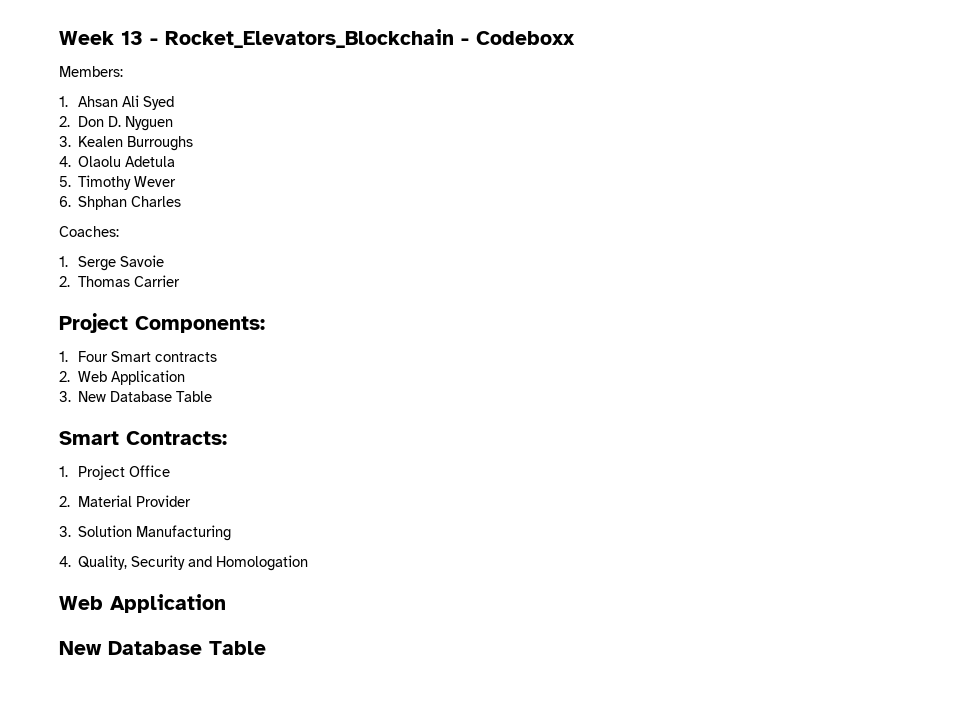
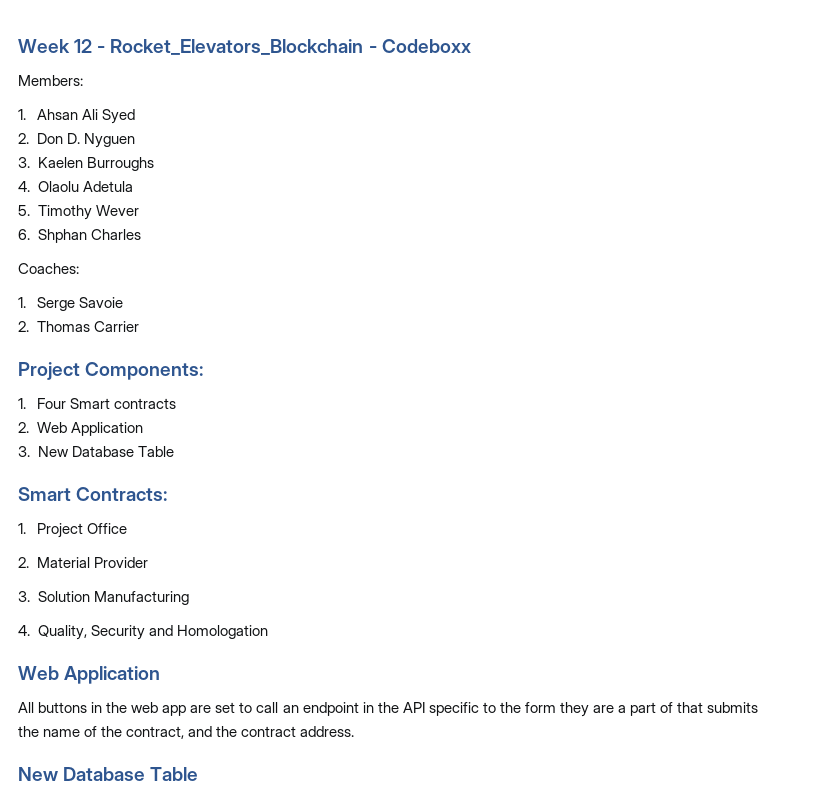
[121,31,143,45] 13 -> [74,39,93,53] 12
[78,136,124,147] Kealen -> [37,157,83,168] Kaelen
(226, 603) none -> [18,702,759,717] [18,726,355,739] // All buttons in the web app are set to call an endpoint in the API specific to the form they are a part of that submits the name of the contract, and the contract address.

